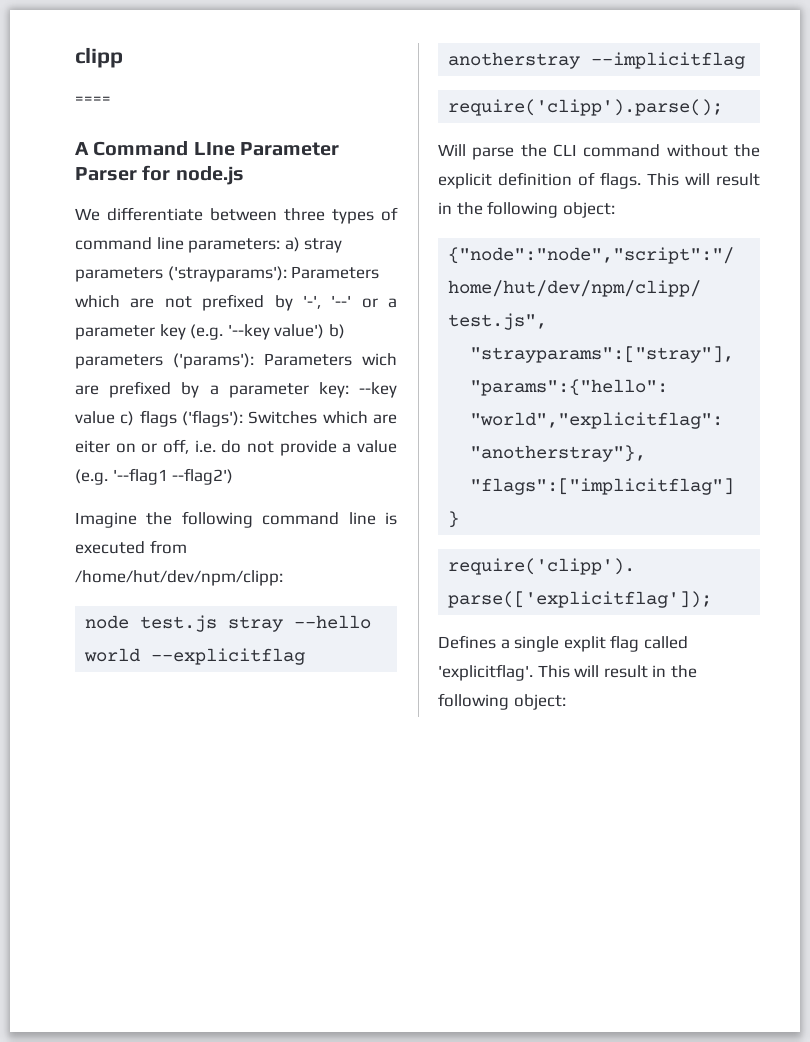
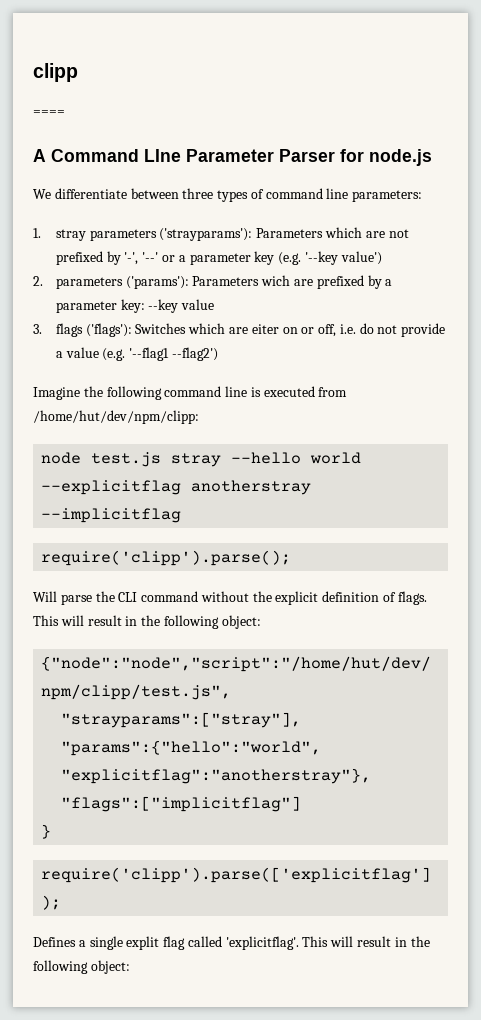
[284,237,300,252] a) -> [33,228,41,238] // 1.
[328,324,345,339] b) -> [33,276,43,286] // 2.
[120,411,135,426] c) -> [33,324,42,334] // 3.

